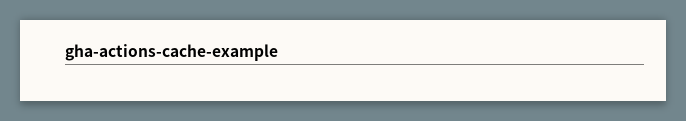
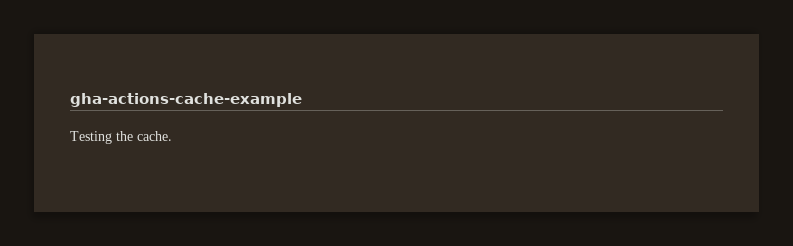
(278, 52) none -> [70,131,172,144] // Testing the cache.

